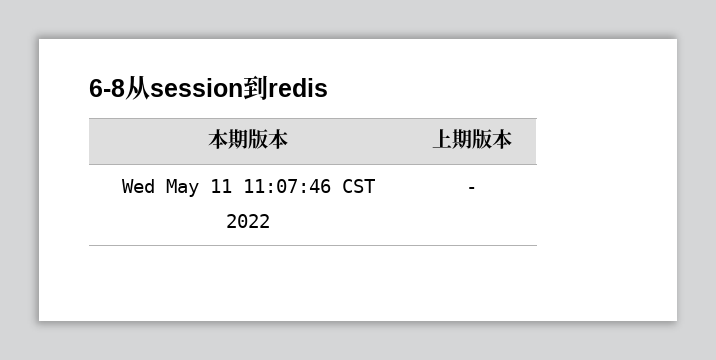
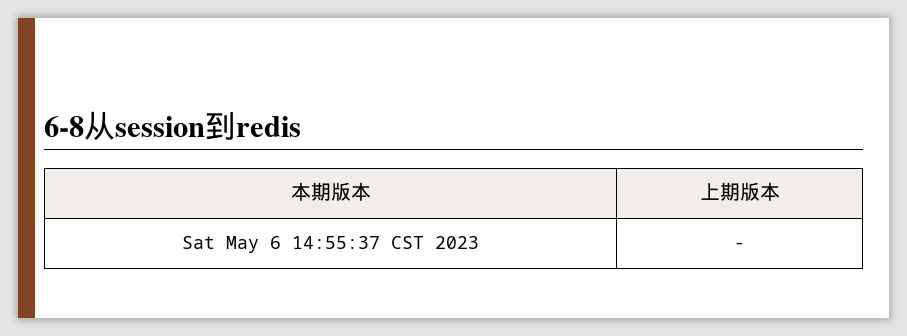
[121,179,375,197] [226,214,270,228] Wed May 11 11:07:46 CST 2022 -> [182,236,479,253] Sat May 6 14:55:37 CST 2023

